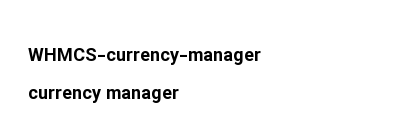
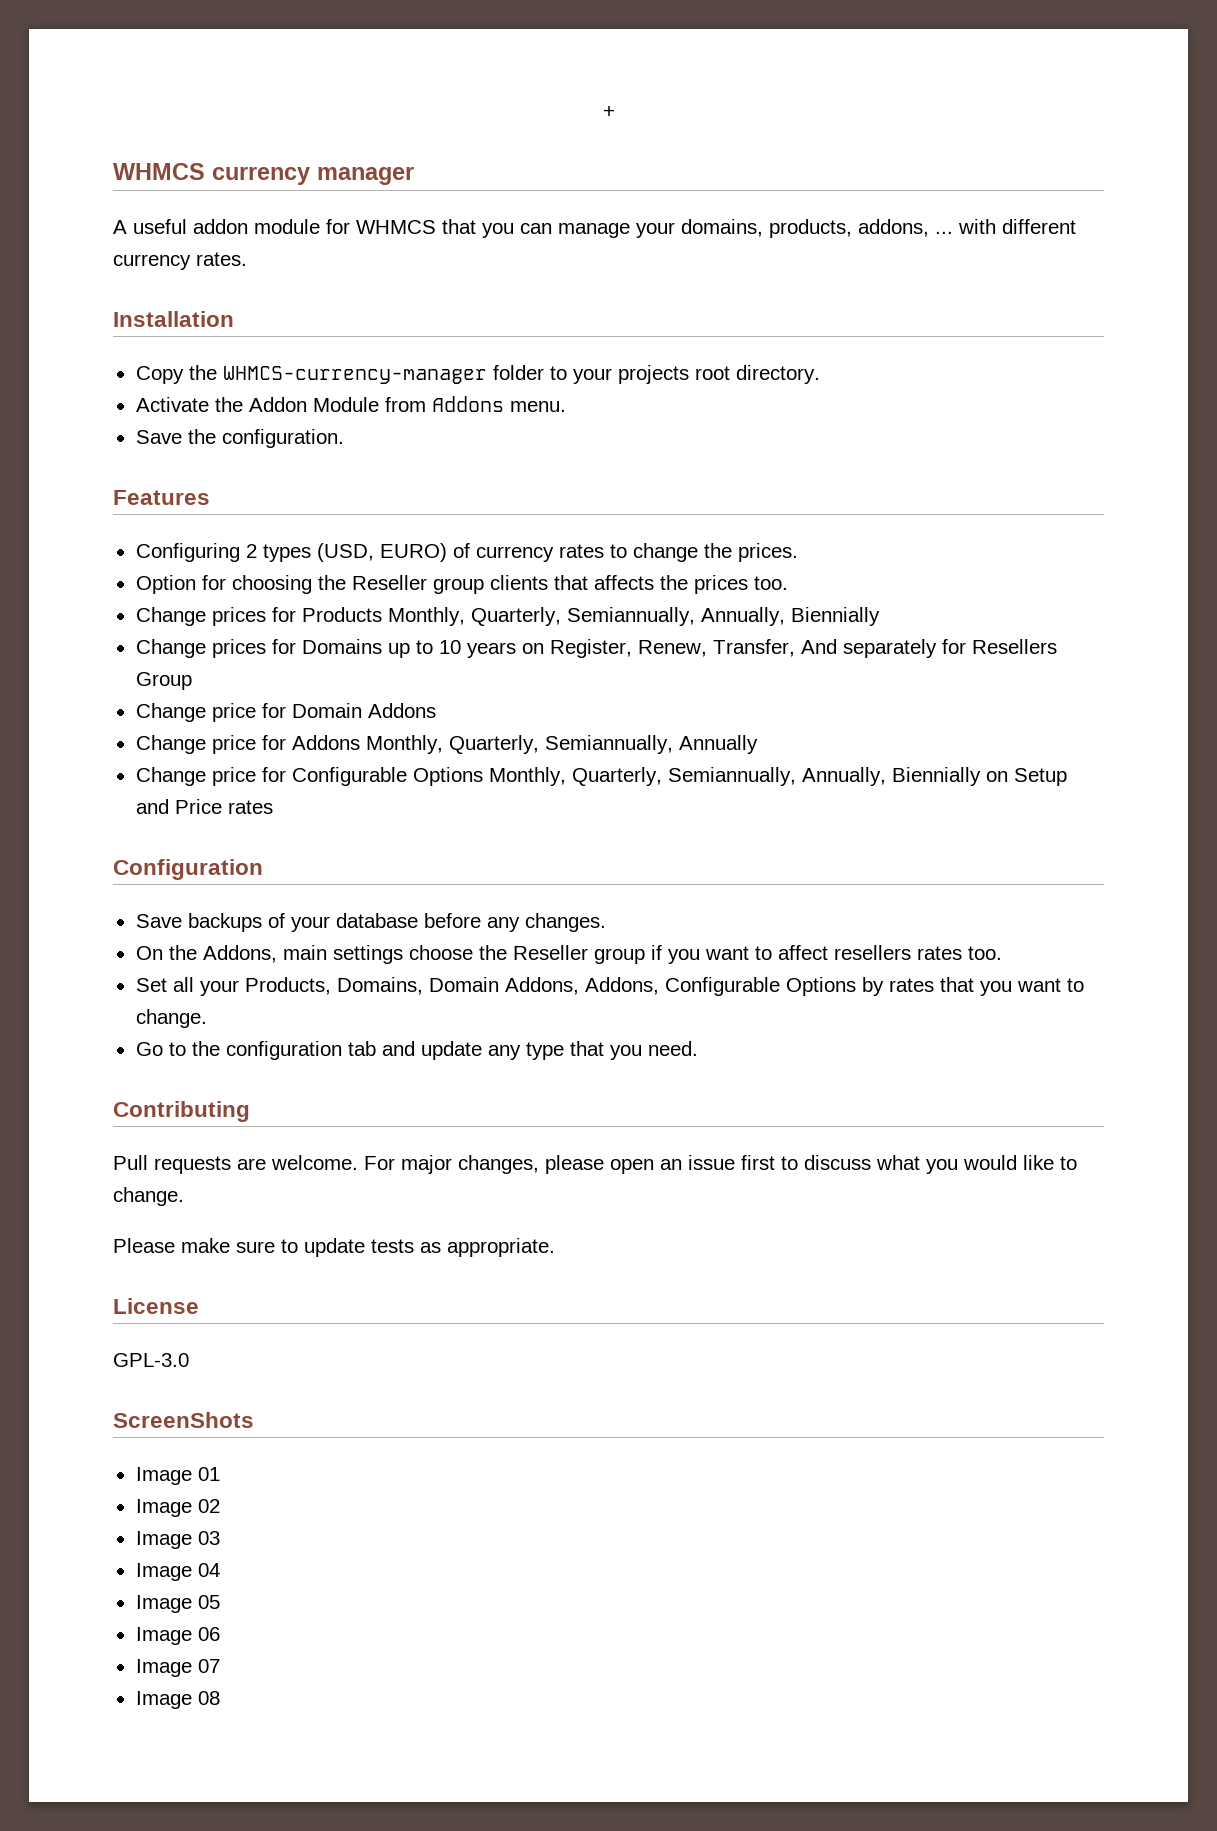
[28,48,261,65] WHMCS-currency-manager // -> [602,106,615,118] [113,163,205,180] + // WHMCS
(179, 95) none -> [113,219,1076,238] [113,252,247,270] [113,311,234,327] [135,365,820,384] [135,396,566,412] [135,429,344,448] [113,490,210,505] [135,543,798,562] [135,575,788,594] [135,607,880,626] [135,639,1057,658] [135,672,192,690] [135,703,436,722] [135,735,758,754] [135,767,1067,786] [135,799,273,814] [113,859,263,880] [135,913,606,932] [135,945,1002,964] [135,977,1084,996] [135,1009,207,1028] [135,1041,698,1060] [113,1101,250,1122] [113,1155,1077,1174] [113,1187,184,1206] [113,1238,555,1257] [113,1298,199,1314] [113,1353,189,1367] [113,1412,254,1428] [135,1467,220,1485] [135,1499,220,1517] [135,1531,220,1549] [135,1563,220,1581] [135,1595,220,1613] [135,1627,220,1645] [135,1659,220,1677] [135,1691,220,1709] // A useful addon module for WHMCS that you can manage your domains, products, addons, ... with different currency rates. // Installation // Copy the WHMCS-currency-manager folder to your projects root directory. // Activate the Addon Module from Addons menu. // Save the configuration. // Features // Configuring 2 types (USD, EURO) of currency rates to change the prices. // Option for choosing the Reseller group clients that affects the prices too. // Change prices for Products Monthly, Quarterly, Semiannually, Annually, Biennially // Change prices for Domains up to 10 years on Register, Renew, Transfer, And separately for Resellers Group // Change price for Domain Addons // Change price for Addons Monthly, Quarterly, Semiannually, Annually // Change price for Configurable Options Monthly, Quarterly, Semiannually, Annually, Biennially on Setup and Price rates // Configuration // Save backups of your database before any changes. // On the Addons, main settings choose the Reseller group if you want to affect resellers rates too. // Set all your Products, Domains, Domain Addons, Addons, Configurable Options by rates that you want to change. // Go to the configuration tab and update any type that you need. // Contributing // Pull requests are welcome. For major changes, please open an issue first to discuss what you would like to change. // Please make sure to update tests as appropriate. // License // GPL-3.0 // ScreenShots // Image 01 // Image 02 // Image 03 // Image 04 // Image 05 // Image 06 // Image 07 // Image 08

